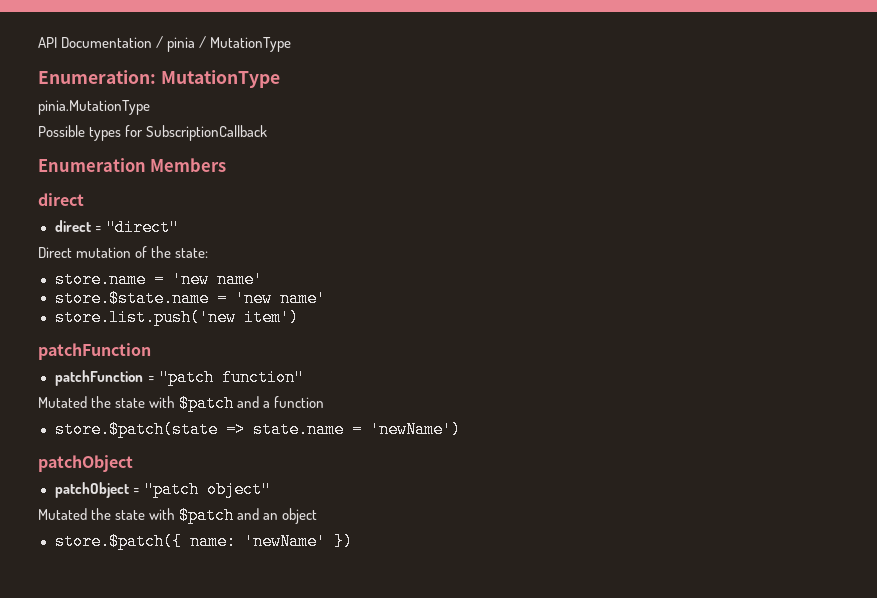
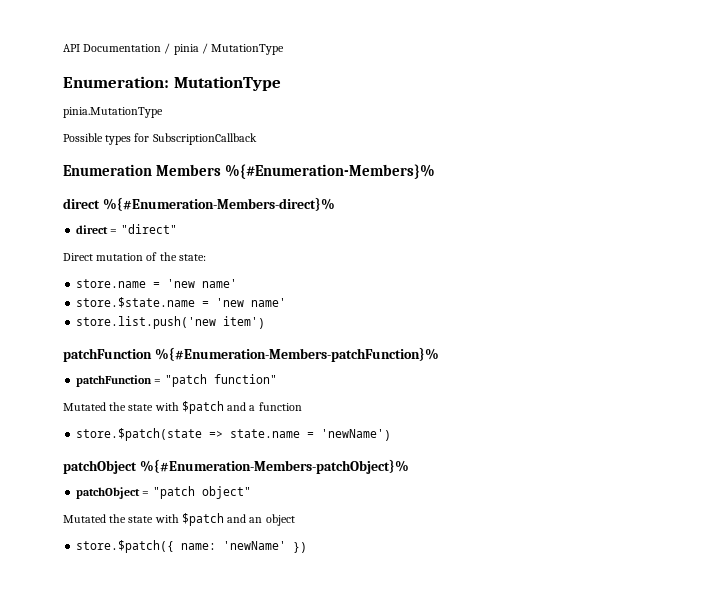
[38,193,84,206] // direct -> [225,164,436,179] [63,197,335,211] %{#Enumeration-Members}% // direct %{#Enumeration-Members-direct}%
(151, 351) none -> [154,347,439,362] %{#Enumeration-Members-patchFunction}%
(133, 463) none -> [139,459,409,474] %{#Enumeration-Members-patchObject}%

